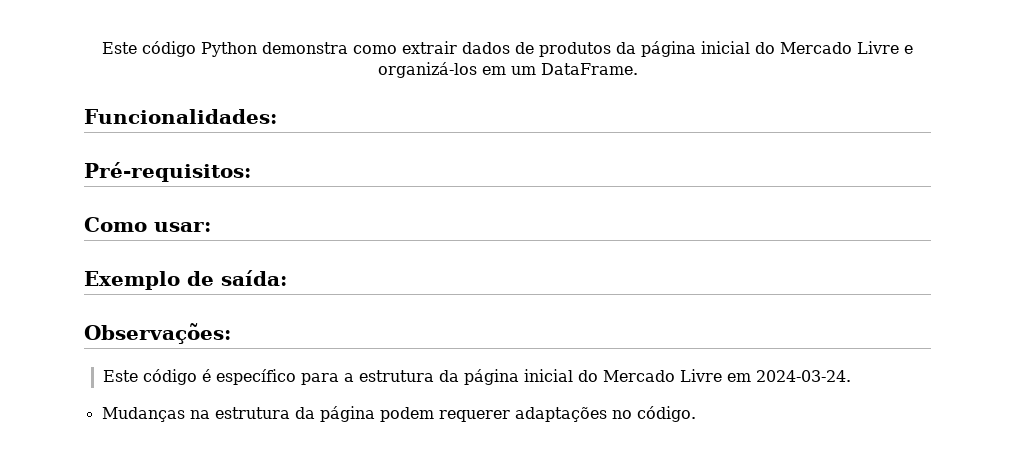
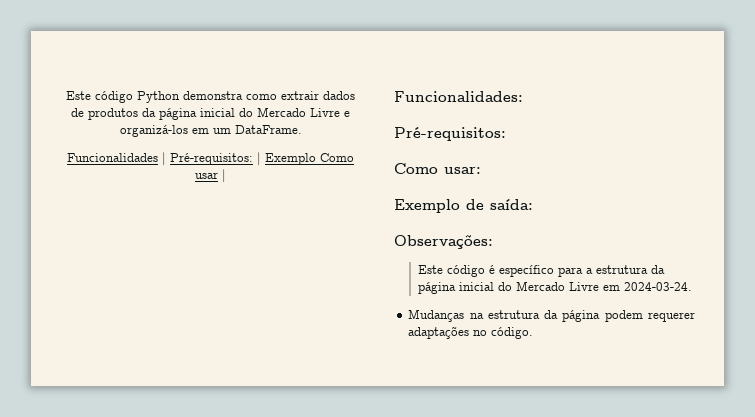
(638, 69) none -> [67,152,354,166] [195,169,226,183] // Funcionalidades | Pré-requisitos: | Exemplo Como usar |

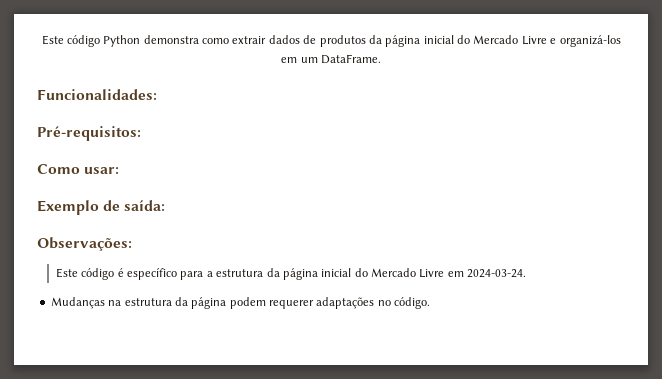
[67,152,354,166] [195,169,226,183] // Funcionalidades | Pré-requisitos: | Exemplo Como usar | -> (381, 59) none

